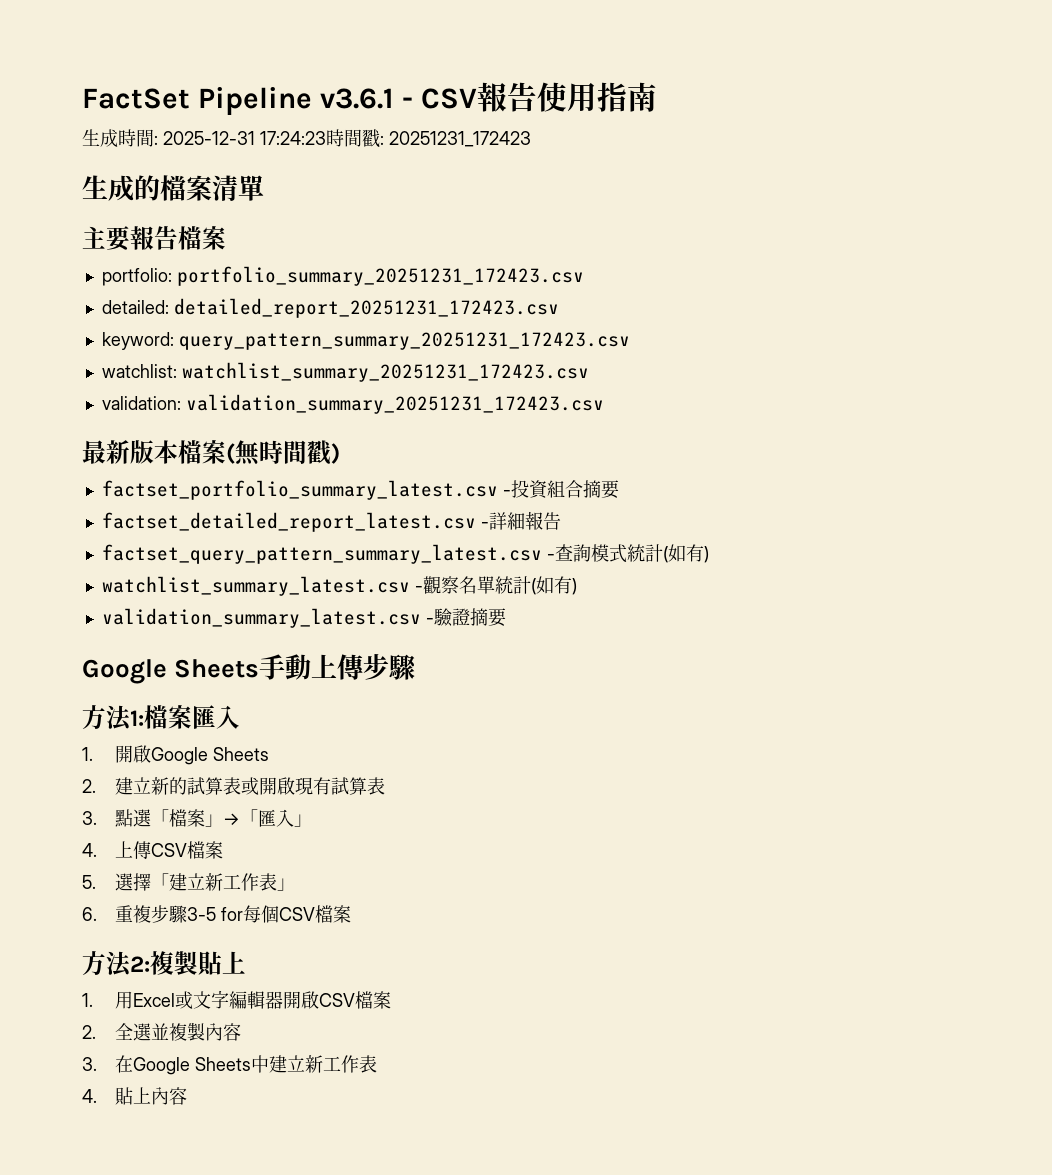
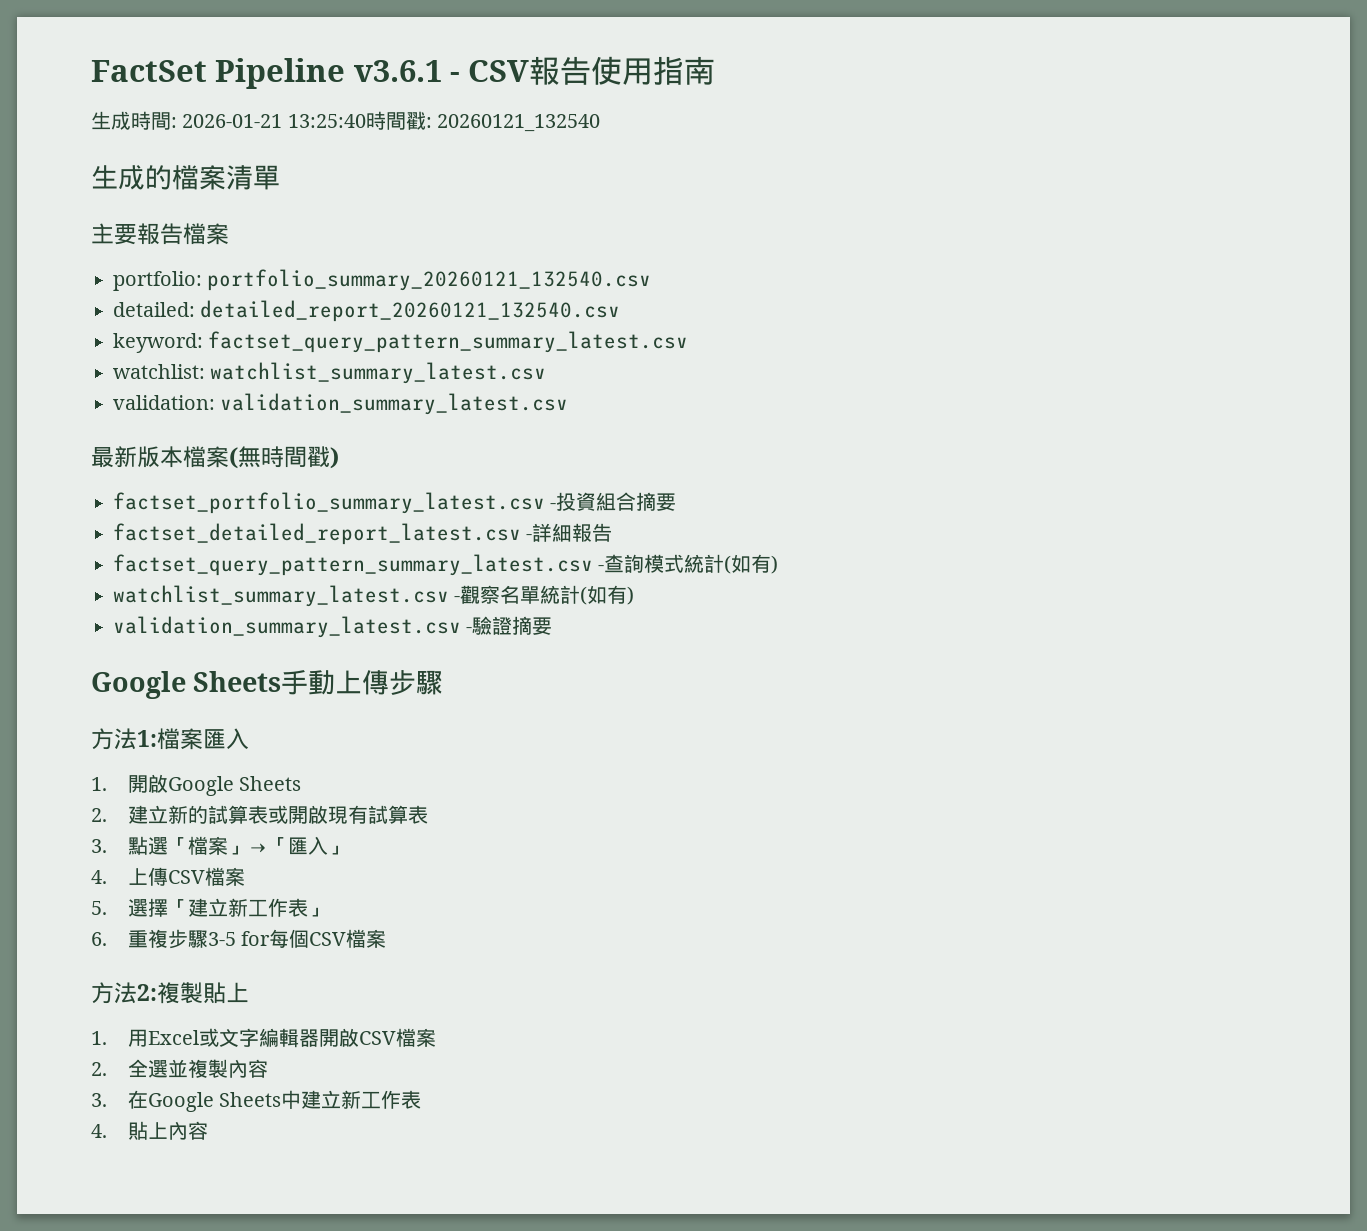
[163,131,326,145] 2025-12-31 17:24:23 -> [182,114,366,128] 2026-01-21 13:25:40
[389,131,531,147] 20251231_172423 -> [437,114,601,132] 20260121_132540
[176,266,584,286] portfolio_summary_20251231_172423.csv -> [207,269,652,291] portfolio_summary_20260121_132540.csv
[173,298,559,318] detailed_report_20251231_172423.csv -> [200,300,621,322] detailed_report_20260121_132540.csv
[178,332,630,350] query_pattern_summary_20251231_172423.csv -> [208,331,689,353] factset_query_pattern_summary_latest.csv
[181,362,589,382] watchlist_summary_20251231_172423.csv -> [210,362,547,384] watchlist_summary_latest.csv
[185,394,604,414] validation_summary_20251231_172423.csv -> [220,393,569,415] validation_summary_latest.csv

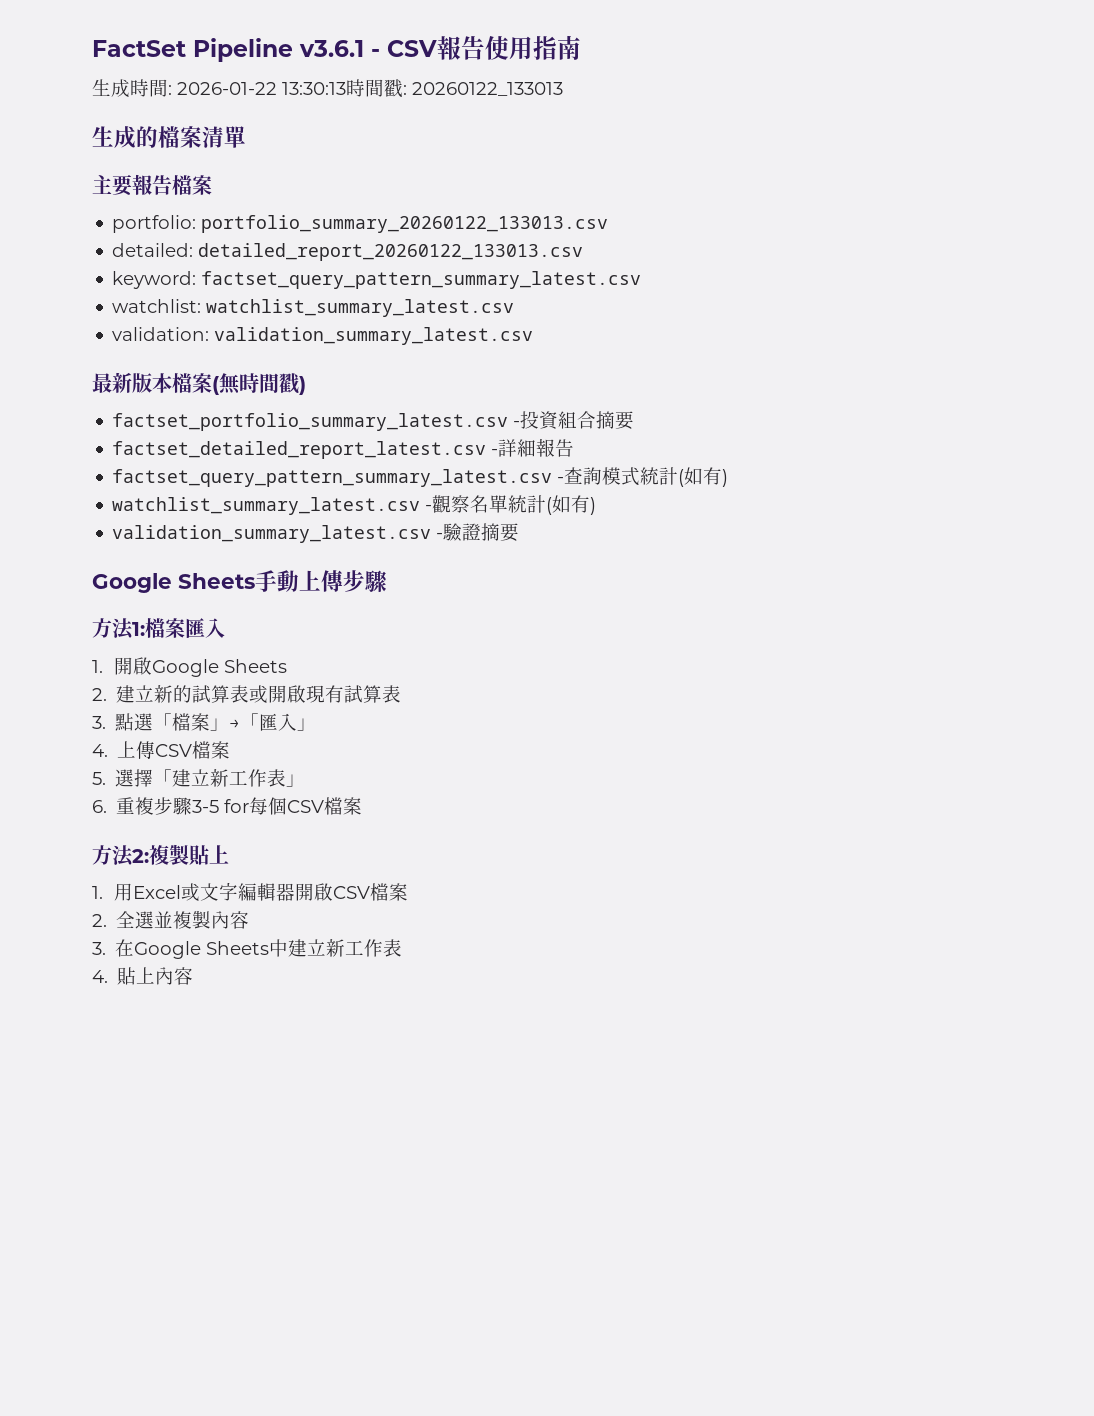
[182,114,366,128] 2026-01-21 13:25:40 -> [177,82,346,95] 2026-01-22 13:30:13
[437,114,601,132] 20260121_132540 -> [412,82,563,96] 20260122_133013
[207,269,652,291] portfolio_summary_20260121_132540.csv -> [201,215,609,233] portfolio_summary_20260122_133013.csv
[200,300,621,322] detailed_report_20260121_132540.csv -> [198,243,584,261] detailed_report_20260122_133013.csv

